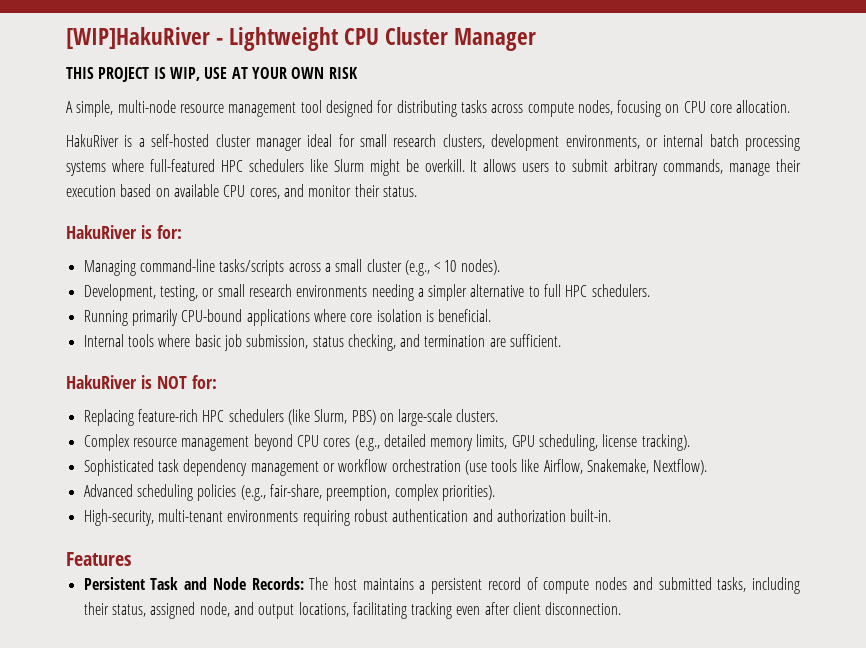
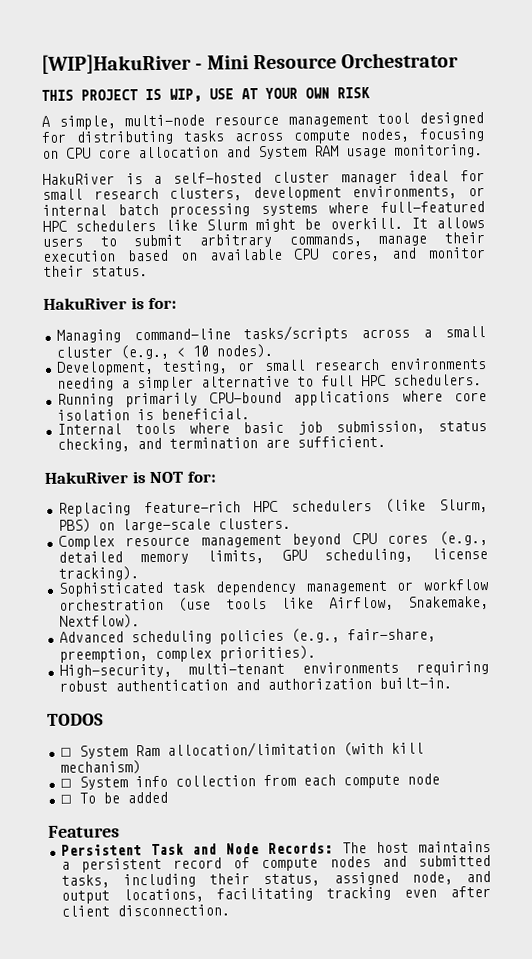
[229,27,537,51] Lightweight CPU Cluster Manager -> [206,52,460,70] Mini Resource Orchestrator
[736,100,791,113] allocation. -> [138,144,483,160] allocation and System RAM usage monitoring.
(612, 515) none -> [47,713,104,726] [59,741,424,759] [59,760,141,775] [59,773,440,790] [59,791,168,804] // TODOS // ☐ System Ram allocation/limitation (with kill mechanism) // ☐ System info collection from each compute node // ☐ To be added

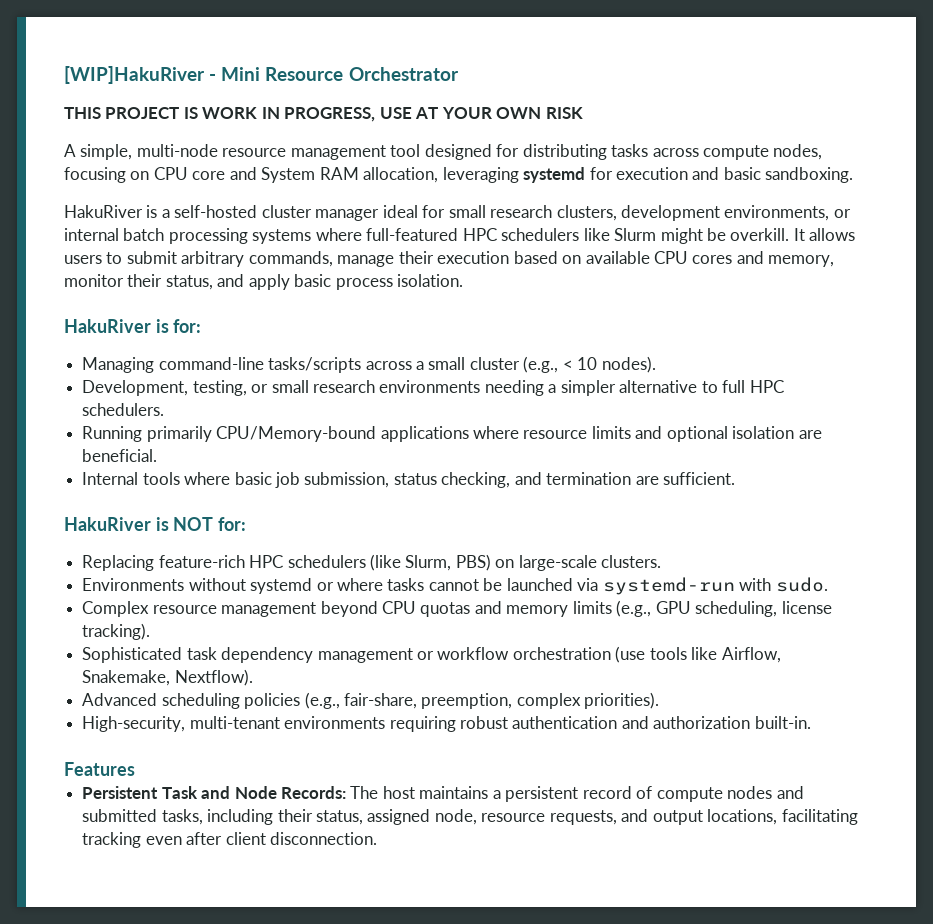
[169,88,202,102] WIP, -> [202,107,376,122] WORK IN PROGRESS,
[138,146,219,159] allocation -> (226, 175) none
[346,144,483,159] usage monitoring. -> [363,167,854,183] allocation, leveraging systemd for execution and basic sandboxing.
[330,247,486,262] [43,265,148,277] cores, and monitor their status. -> [692,251,835,267] [64,274,464,290] cores and memory, monitor their status, and apply basic process isolation.
[209,391,283,404] CPU-bound -> [216,426,377,442] CPU/Memory-bound
[454,392,487,402] [56,408,154,421] core isolation is -> [523,426,822,442] resource limits and optional isolation are
(291, 523) none -> [82,577,828,595] // Environments without systemd or where tasks cannot be launched via systemd-run with sudo.
[387,531,489,546] [57,550,264,565] cores (e.g., detailed memory limits, -> [420,600,652,617] quotas and memory limits (e.g.,
[47,713,104,726] [59,741,424,759] [59,760,141,775] [59,773,440,790] [59,791,168,804] // TODOS // ☐ System Ram allocation/limitation (with kill mechanism) // ☐ System info collection from each compute node // ☐ To be added -> (811, 722) none
(453, 878) none -> [481,810,617,825] resource requests,

